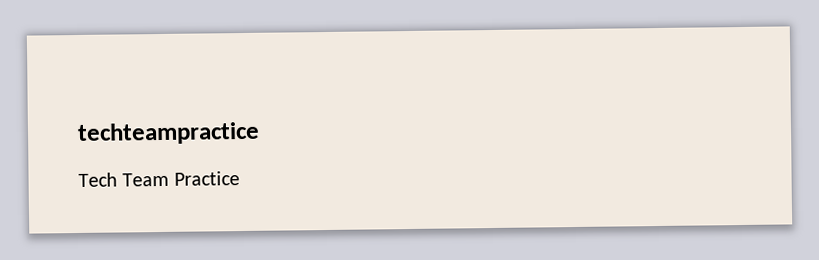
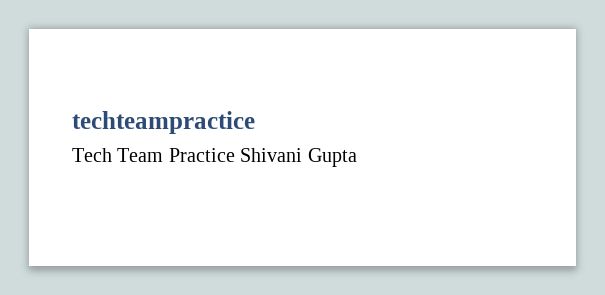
(240, 178) none -> [240,148,357,167] Shivani Gupta

